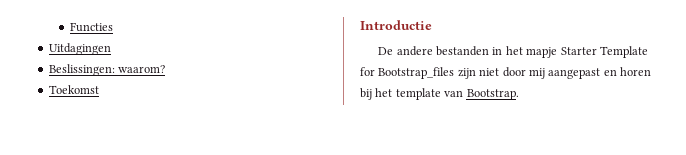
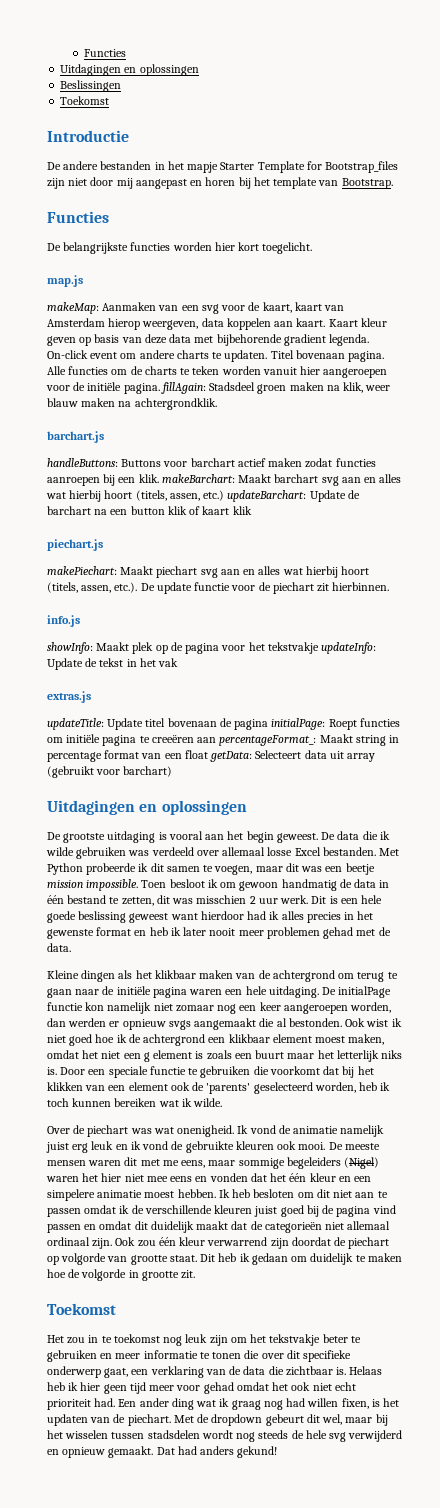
[48,64,166,76] // Beslissingen: waarom? -> [124,64,199,76] [60,80,122,92] en oplossingen // Beslissingen
(519, 94) none -> [47,211,109,223] [47,242,313,254] [47,275,83,287] [47,302,345,314] [47,318,387,330] [47,334,370,346] [47,350,385,362] [47,366,388,378] [46,382,391,394] [47,398,217,410] [47,431,104,443] [47,458,376,468] [47,474,402,486] [46,490,360,502] [47,506,252,515] [47,539,103,551] [47,566,370,578] [47,582,390,594] [47,615,80,627] [47,642,377,654] [47,658,179,670] [47,691,91,703] [47,718,400,730] [47,734,400,746] [47,750,376,762] [47,766,173,778] [47,800,247,815] [47,831,390,843] [46,847,400,859] [47,863,375,875] [47,879,390,891] [47,895,383,906] [47,911,374,923] [47,927,391,939] [47,943,71,952] [47,970,398,982] [47,986,392,998] [47,1002,392,1014] [47,1018,402,1030] [47,1034,385,1046] [47,1050,403,1062] [47,1066,374,1078] [47,1082,391,1094] [47,1098,223,1107] [47,1125,385,1137] [46,1141,380,1153] [47,1157,380,1169] [46,1173,372,1182] [47,1189,388,1201] [47,1205,396,1217] [47,1221,391,1233] [47,1237,390,1249] [47,1253,402,1265] [47,1269,196,1281] [47,1303,116,1315] [47,1334,361,1346] [47,1350,352,1362] [47,1366,383,1378] [47,1382,356,1394] [47,1398,400,1410] [47,1414,388,1426] [47,1430,403,1442] [47,1446,278,1458] // Functies // De belangrijkste functies worden hier kort toegelicht. // map.js // makeMap: Aanmaken van een svg voor de kaart, kaart van Amsterdam hierop weergeven, data koppelen aan kaart. Kaart kleur geven op basis van deze data met bijbehorende gradient legenda. On-click event om andere charts te updaten. Titel bovenaan pagina. Alle functies om de charts te teken worden vanuit hier aangeroepen voor de initiële pagina. fillAgain: Stadsdeel groen maken na klik, weer blauw maken na achtergrondklik. // barchart.js // handleButtons: Buttons voor barchart actief maken zodat functies aanroepen bij een klik. makeBarchart: Maakt barchart svg aan en alles wat hierbij hoort (titels, assen, etc.) updateBarchart: Update de barchart na een button klik of kaart klik // piechart.js // makePiechart: Maakt piechart svg aan en alles wat hierbij hoort (titels, assen, etc.). De update functie voor de piechart zit hierbinnen. // info.js // showInfo: Maakt plek op de pagina voor het tekstvakje updateInfo: Update de tekst in het vak // extras.js // updateTitle: Update titel bovenaan de pagina initialPage: Roept functies om initiële pagina te creeëren aan percentageFormat_: Maakt string in percentage format van een float getData: Selecteert data uit array (gebruikt voor barchart) // Uitdagingen en oplossingen // De grootste uitdaging is vooral aan het begin geweest. De data die ik wilde gebruiken was verdeeld over allemaal losse Excel bestanden. Met Python probeerde ik dit samen te voegen, maar dit was een beetje mission impossible. Toen besloot ik om gewoon handmatig de data in één bestand te zetten, dit was misschien 2 uur werk. Dit is een hele goede beslissing geweest want hierdoor had ik alles precies in het gewenste format en heb ik later nooit meer problemen gehad met de data. // Kleine dingen als het klikbaar maken van de achtergrond om terug te gaan naar de initiële pagina waren een hele uitdaging. De initialPage functie kon namelijk niet zomaar nog een keer aangeroepen worden, dan werden er opnieuw svgs aangemaakt die al bestonden. Ook wist ik niet goed hoe ik de achtergrond een klikbaar element moest maken, omdat het niet een g element is zoals een buurt maar het letterlijk niks is. Door een speciale functie te gebruiken die voorkomt dat bij het klikken van een element ook de 'parents' geselecteerd worden, heb ik toch kunnen bereiken wat ik wilde. // Over de piechart was wat onenigheid. Ik vond de animatie namelijk juist erg leuk en ik vond de gebruikte kleuren ook mooi. De meeste mensen waren dit met me eens, maar sommige begeleiders (Nigel) waren het hier niet mee eens en vonden dat het één kleur en een simpelere animatie moest hebben. Ik heb besloten om dit niet aan te passen omdat ik de verschillende kleuren juist goed bij de pagina vind passen en omdat dit duidelijk maakt dat de categorieën niet allemaal ordinaal zijn. Ook zou één kleur verwarrend zijn doordat de piechart op volgorde van grootte staat. Dit heb ik gedaan om duidelijk te maken hoe de volgorde in grootte zit. // Toekomst // Het zou in te toekomst nog leuk zijn om het tekstvakje beter te gebruiken en meer informatie te tonen die over dit specifieke onderwerp gaat, een verklaring van de data die zichtbaar is. Helaas heb ik hier geen tijd meer voor gehad omdat het ook niet echt prioriteit had. Een ander ding wat ik graag nog had willen fixen, is het updaten van de piechart. Met de dropdown gebeurt dit wel, maar bij het wisselen tussen stadsdelen wordt nog steeds de hele svg verwijderd en opnieuw gemaakt. Dat had anders gekund!

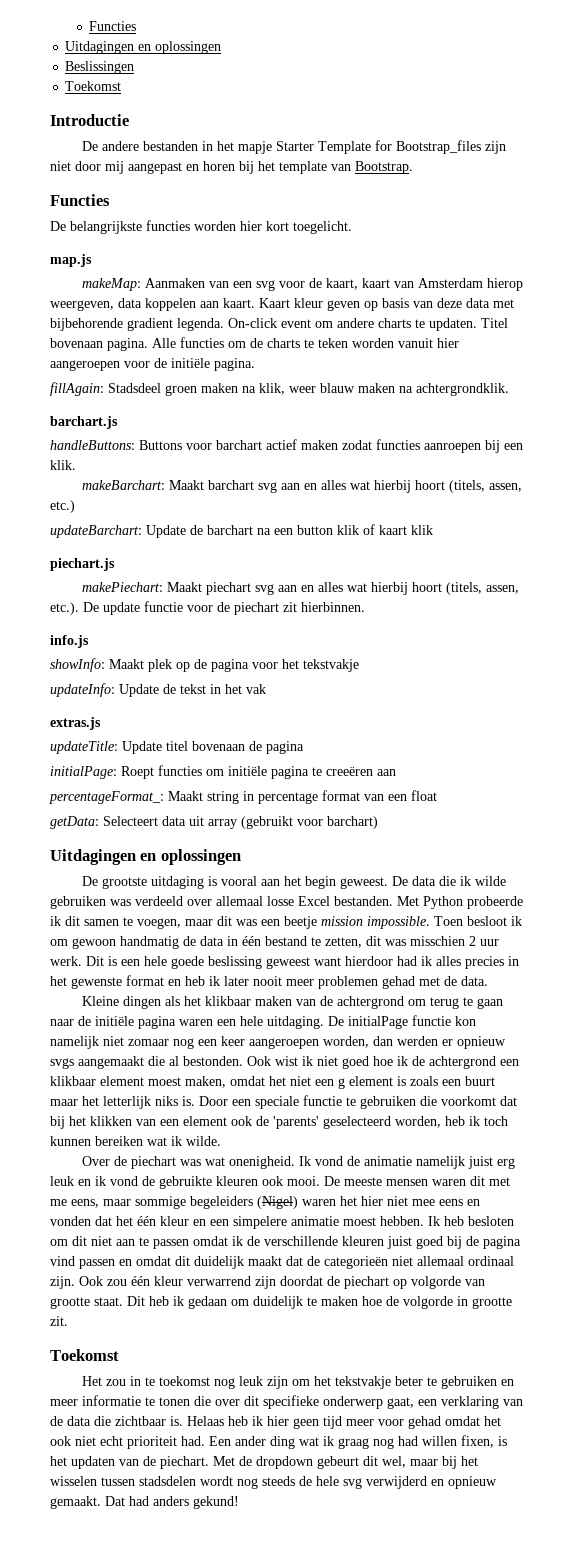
(160, 388) none -> (255, 364) //
(159, 478) none -> (76, 465) //
(225, 495) none -> (75, 506) //
(319, 648) none -> (359, 665) //
(269, 724) none -> (304, 747) //
(217, 740) none -> (396, 772) //
(208, 754) none -> (437, 795) //

